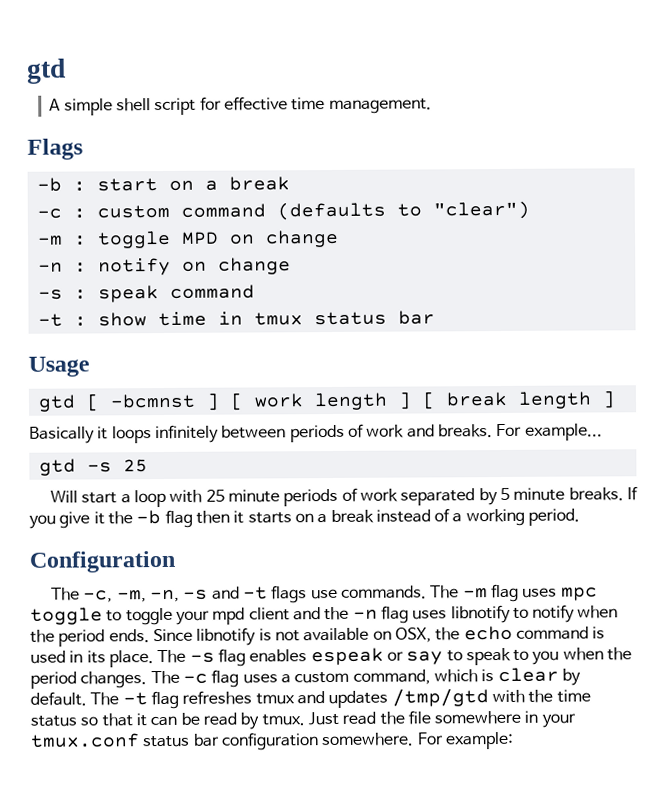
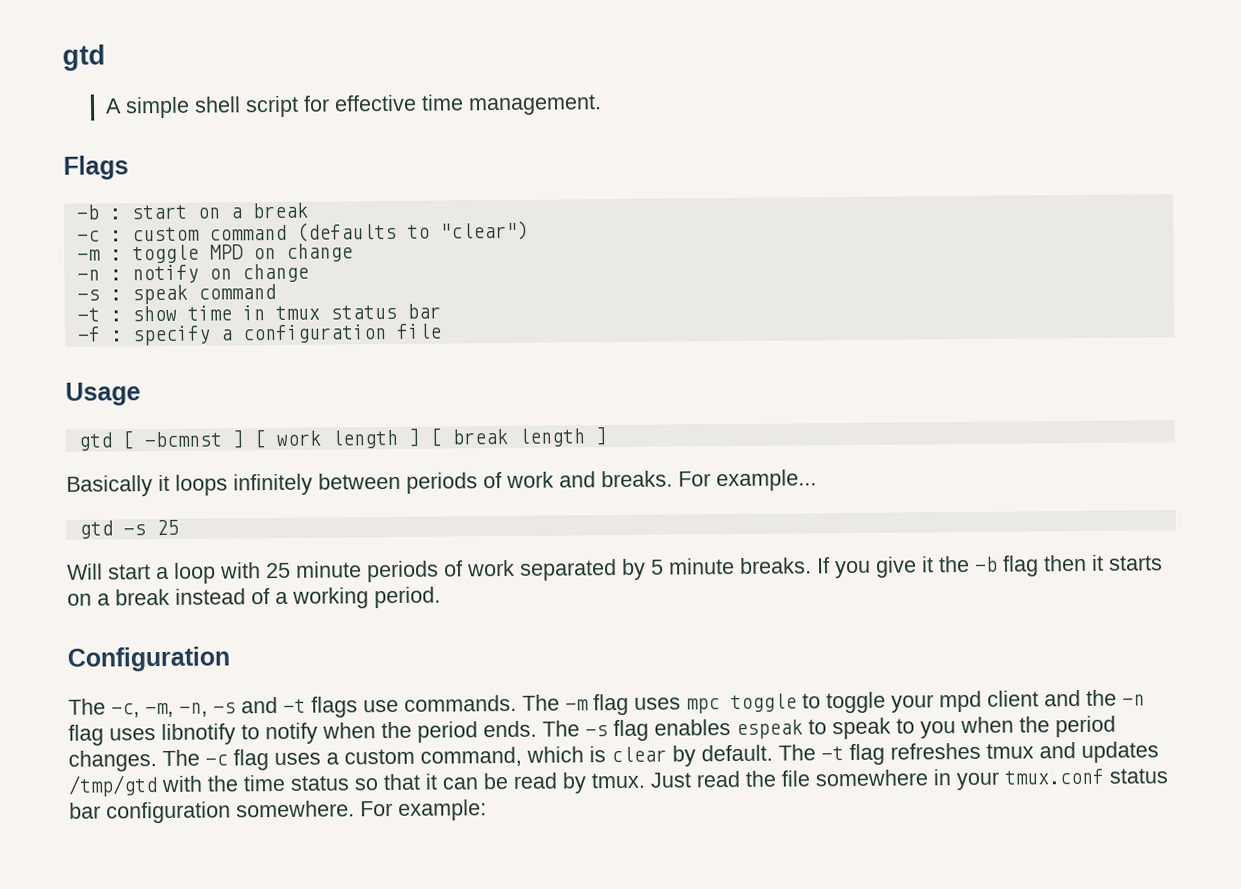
(435, 317) none -> [76,323,442,346] // -f : specify a configuration file
[152,625,606,646] [30,650,154,668] Since libnotify is not available on OSX, the echo command is used in its place. -> (537, 729) none
[386,651,444,665] or say -> (803, 729) none

